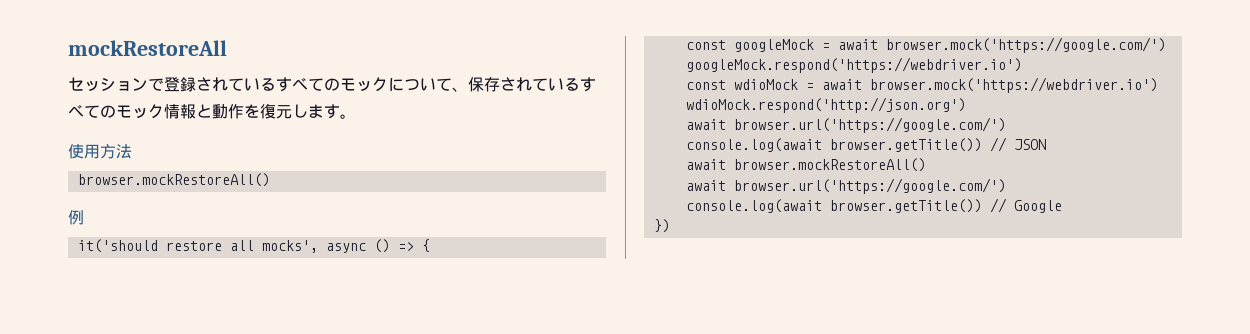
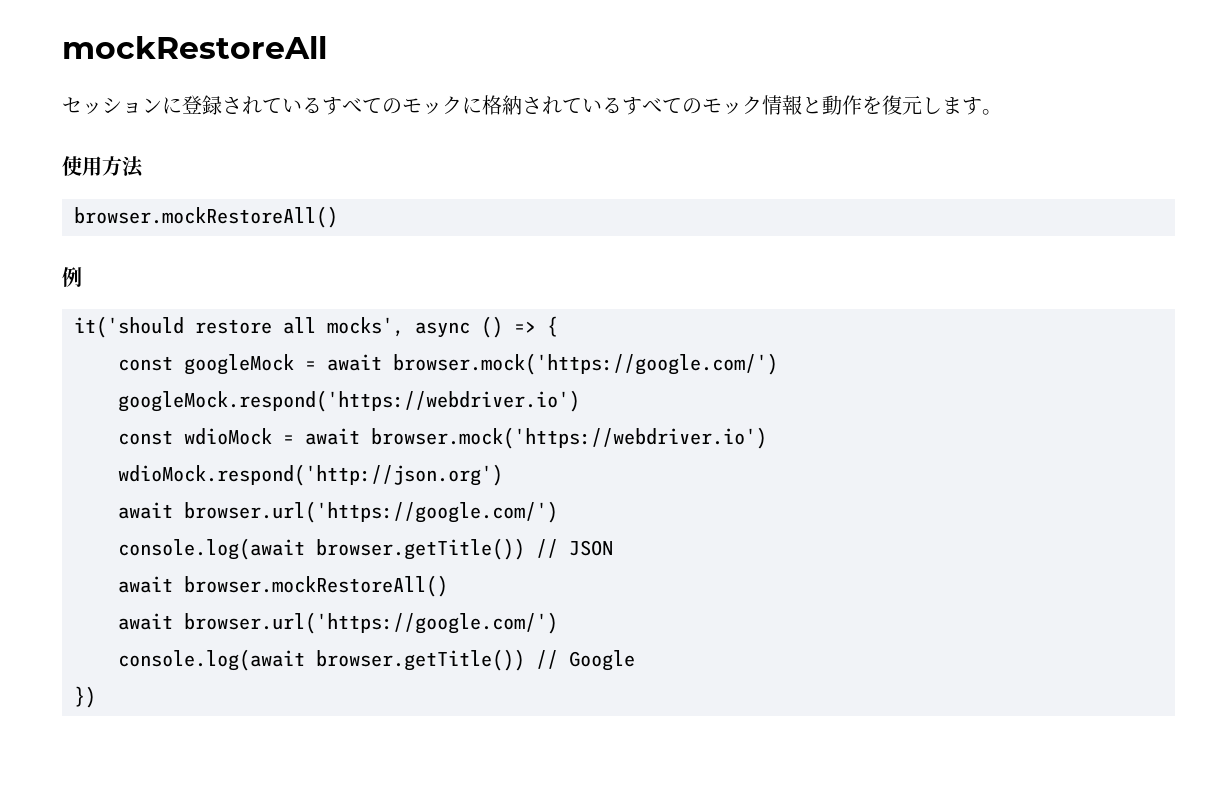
[148,78,164,91] で -> [162,97,182,114] に
[404,77,500,92] ついて、保存 -> [482,95,522,115] 格納

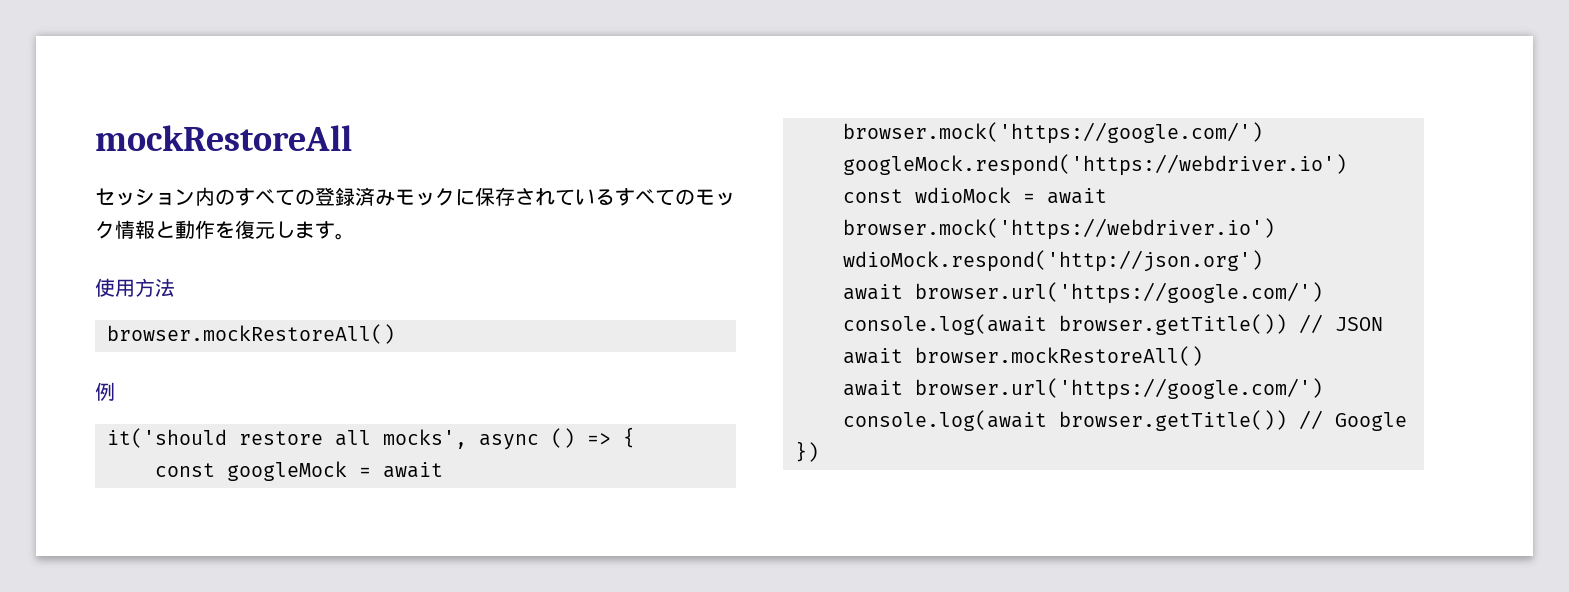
[162,95,402,115] に登録されているすべての -> [195,187,395,206] 内のすべての登録済み
[482,95,522,115] 格納 -> [475,187,515,206] 保存

